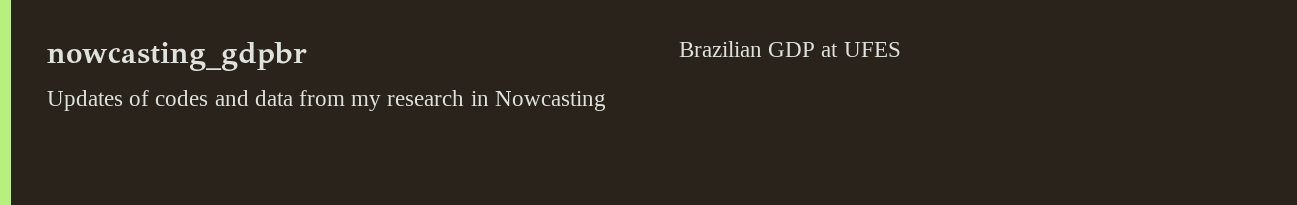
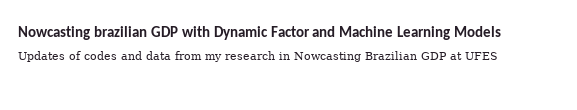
[47,42,307,71] nowcasting_gdpbr -> [18,26,502,40] Nowcasting brazilian GDP with Dynamic Factor and Machine Learning Models

